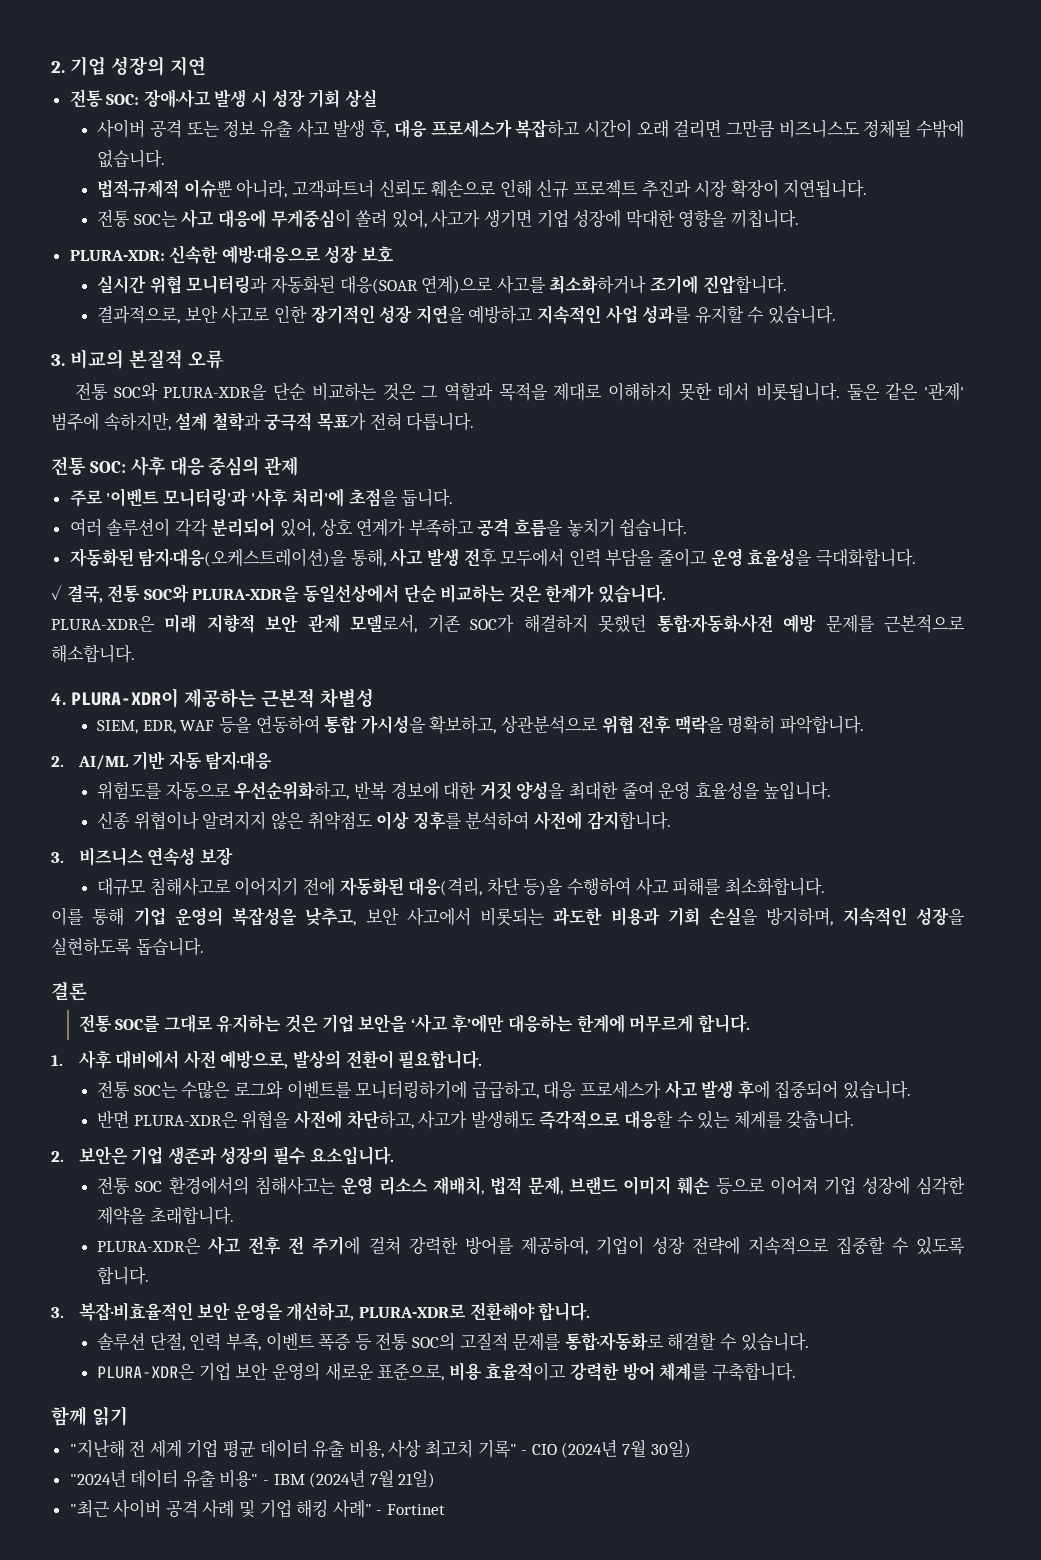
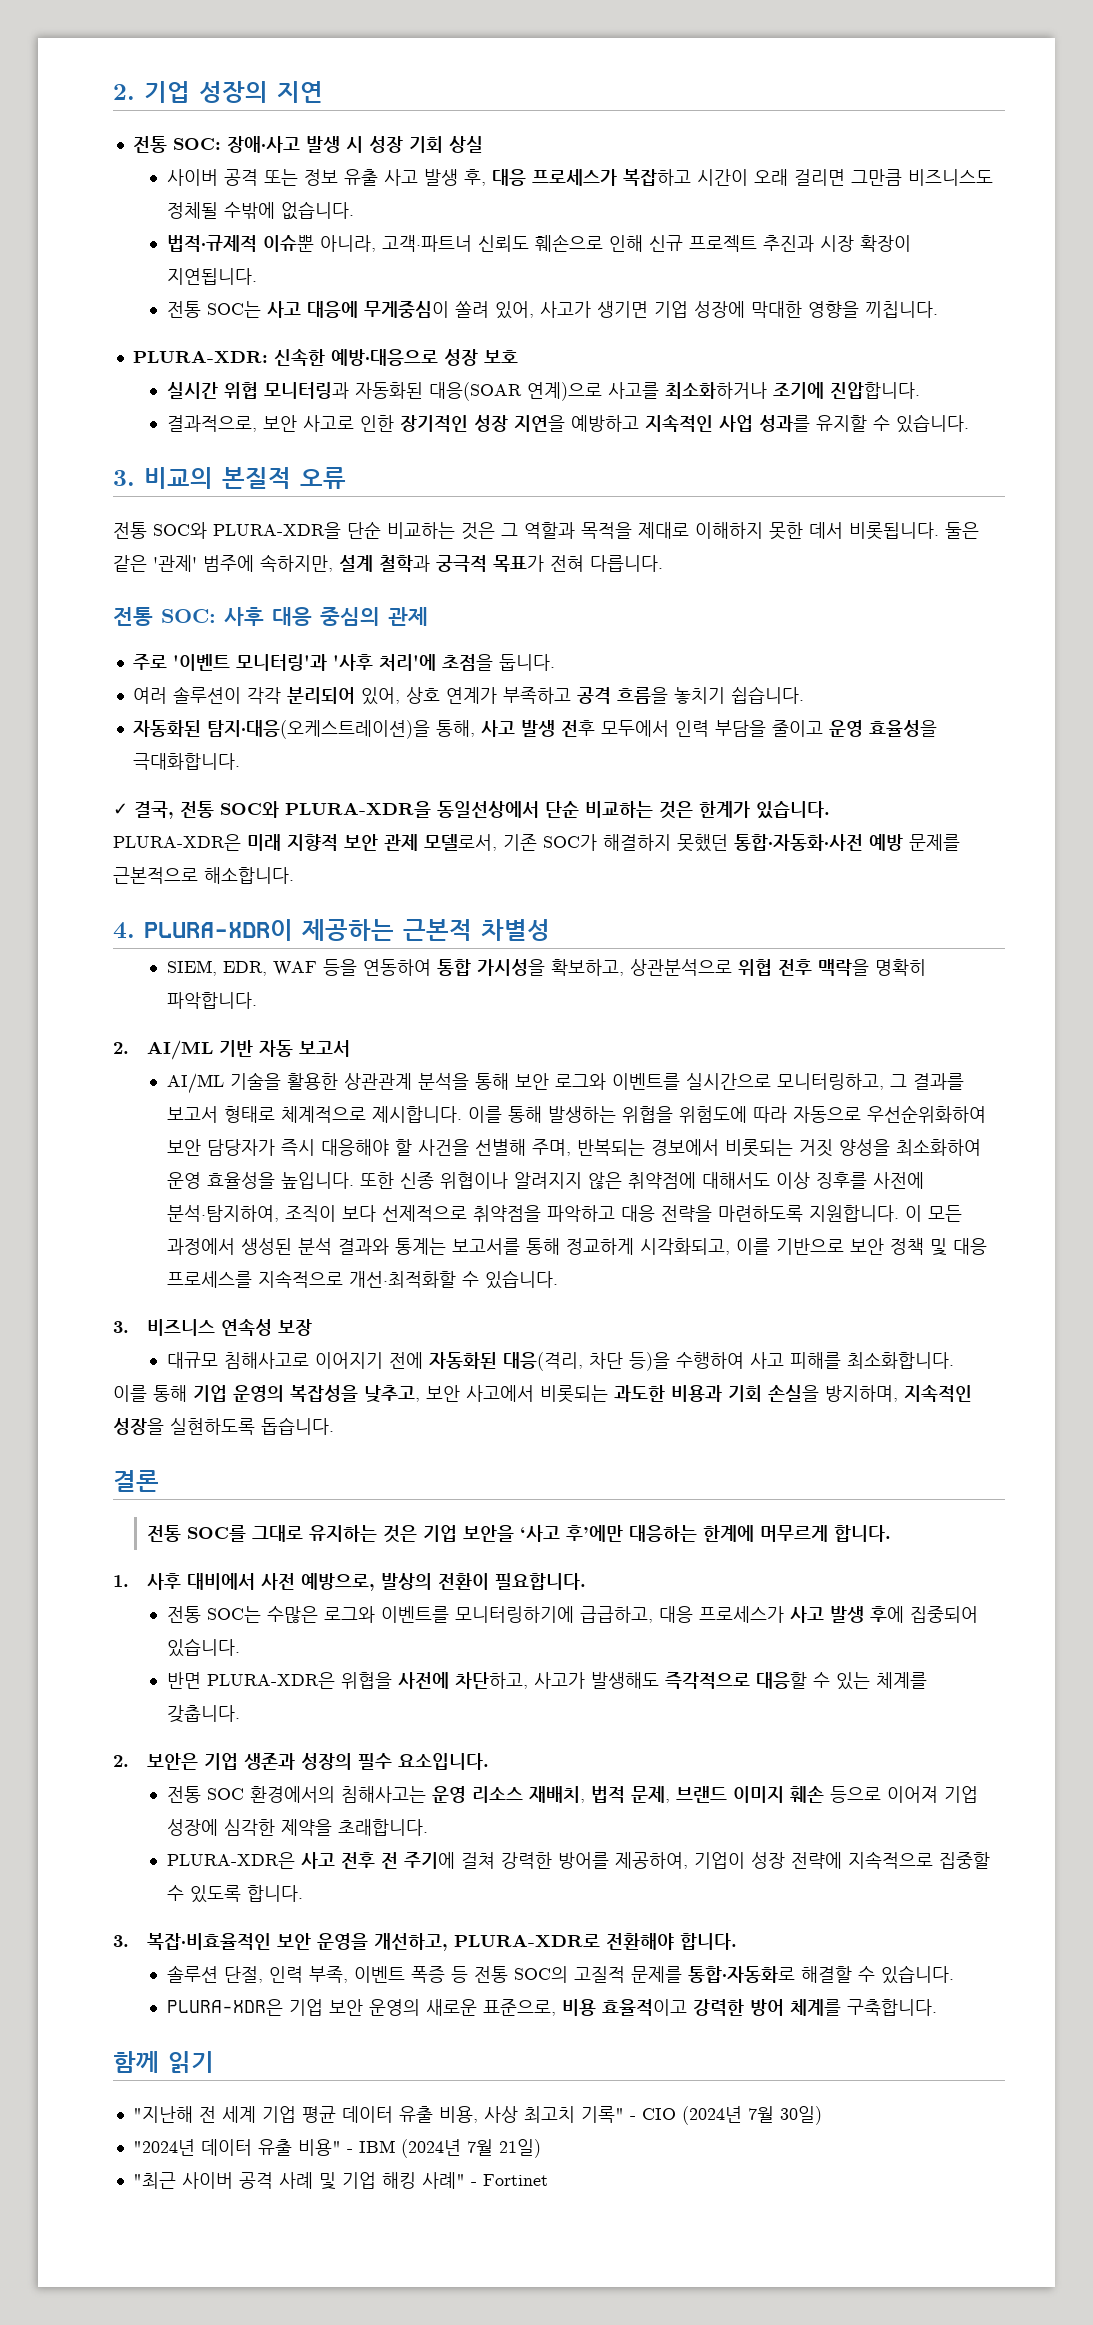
[205,751,273,770] [97,781,654,800] 탐지·대응 // 위험도를 자동으로 우선순위화하고, 반복 경보에 대한 거짓 양성을 최대한 줄여 -> [298,1040,350,1057] [166,1072,964,1094] [166,1105,986,1123] [166,1139,981,1157] 보고서 // AI/ML 기술을 활용한 상관관계 분석을 통해 보안 로그와 이벤트를 실시간으로 모니터링하고, 그 결과를 보고서 형태로 체계적으로 제시합니다. 이를 통해 발생하는 위협을 위험도에 따라 자동으로 우선순위화하여 보안 담당자가 즉시 대응해야 할 사건을 선별해 주며, 반복되는 경보에서 비롯되는 거짓 양성을 최소화하여
(832, 791) // -> [359,1172,394,1189] 또한
[307,811,671,830] 취약점도 이상 징후를 분석하여 사전에 감지합니다. -> [627,1172,924,1189] [166,1205,962,1222] [166,1238,987,1256] [166,1270,558,1289] 취약점에 대해서도 이상 징후를 사전에 분석·탐지하여, 조직이 보다 선제적으로 취약점을 파악하고 대응 전략을 마련하도록 지원합니다. 이 모든 과정에서 생성된 분석 결과와 통계는 보고서를 통해 정교하게 시각화되고, 이를 기반으로 보안 정책 및 대응 프로세스를 지속적으로 개선·최적화할 수 있습니다.

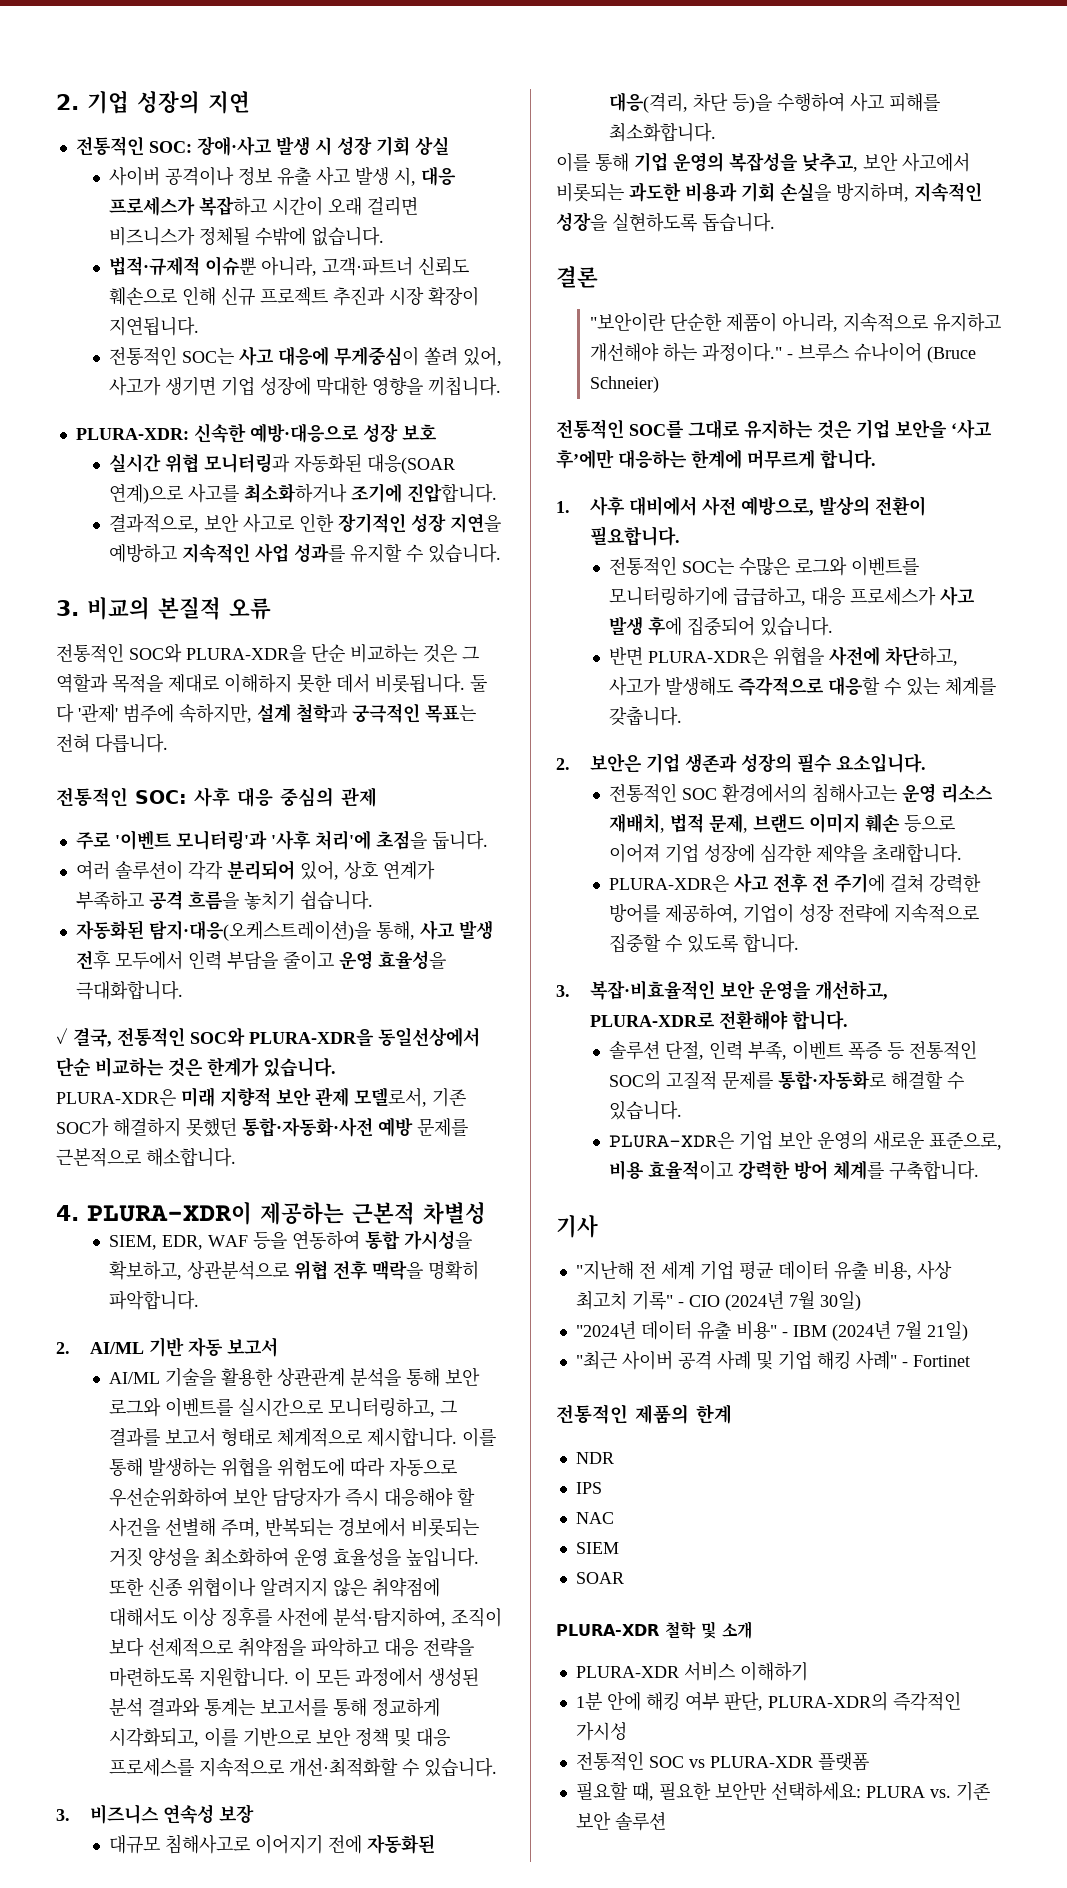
[132,136,167,153] 전통 -> [75,136,144,156] 전통적인
[223,169,298,186] 공격 또는 -> [165,167,235,186] 공격이나
[463,169,486,186] 후, -> [394,167,417,186] 시,
[850,169,993,186] 그만큼 비즈니스도 -> [109,227,196,246] 비즈니스가
[166,301,201,318] 전통 -> [109,346,178,366] 전통적인
[113,522,147,539] 전통 -> [56,643,124,663] 전통적인
[945,522,979,539] [113,555,147,572] 둘은 같은 -> [470,674,487,692] [56,703,74,723] 둘 다
[436,555,544,572] 궁극적 목표가 -> [352,703,476,723] 궁극적인 목표는
[113,607,153,626] 전통 -> [56,787,128,807] 전통적인
[180,801,214,818] 전통 -> [117,1027,185,1047] 전통적인
[146,1525,181,1542] 전통 -> [589,312,1001,332] [589,342,976,363] [589,376,659,393] [556,419,624,439] "보안이란 단순한 제품이 아니라, 지속적으로 유지하고 개선해야 하는 과정이다." - 브루스 슈나이어 (Bruce Schneier) // 전통적인
[166,1606,201,1623] 전통 -> [609,556,678,576] 전통적인
[166,1786,201,1803] 전통 -> [609,783,678,803] 전통적인
[473,1966,508,1983] 전통 -> [909,1040,978,1060] 전통적인
[113,2051,214,2074] 함께 읽기 -> [556,1214,598,1238] 기사
(548, 2180) none -> [556,1404,732,1424] [575,1452,614,1464] [575,1482,602,1494] [575,1512,614,1524] [575,1542,619,1554] [575,1572,624,1584] [556,1621,752,1639] [575,1662,808,1681] [575,1691,961,1711] [575,1722,627,1741] [575,1751,869,1771] [575,1781,990,1801] [575,1811,666,1831] // 전통적인 제품의 한계 // NDR // IPS // NAC // SIEM // SOAR // PLURA-XDR 철학 및 소개 // PLURA-XDR 서비스 이해하기 // 1분 안에 해킹 여부 판단, PLURA-XDR의 즉각적인 가시성 // 전통적인 SOC vs PLURA-XDR 플랫폼 // 필요할 때, 필요한 보안만 선택하세요: PLURA vs. 기존 보안 솔루션

